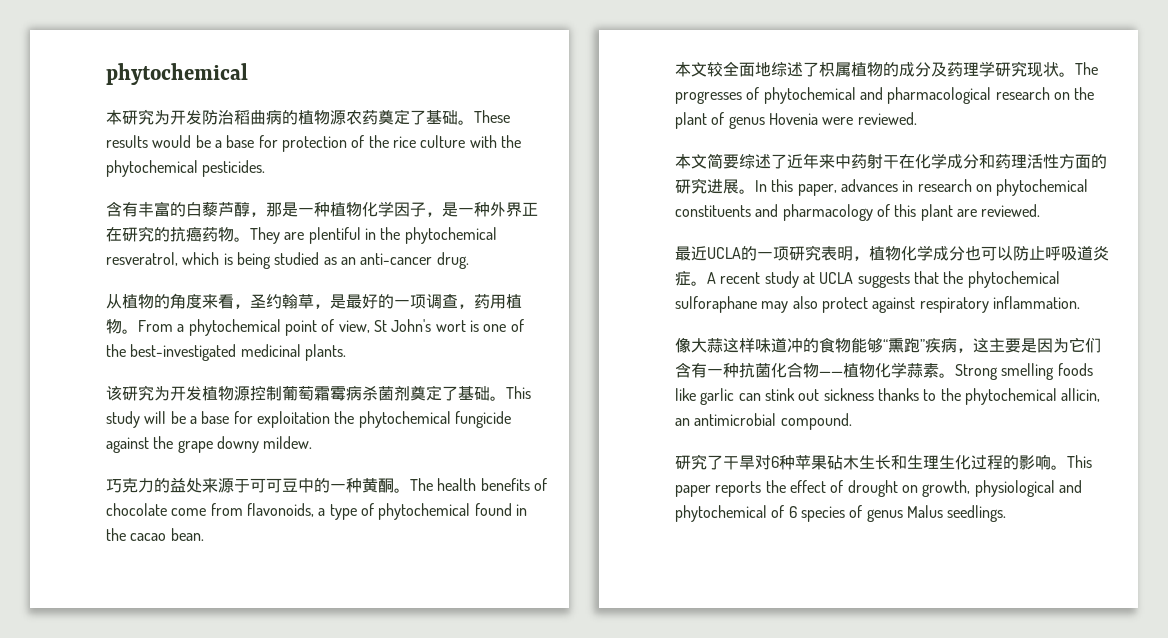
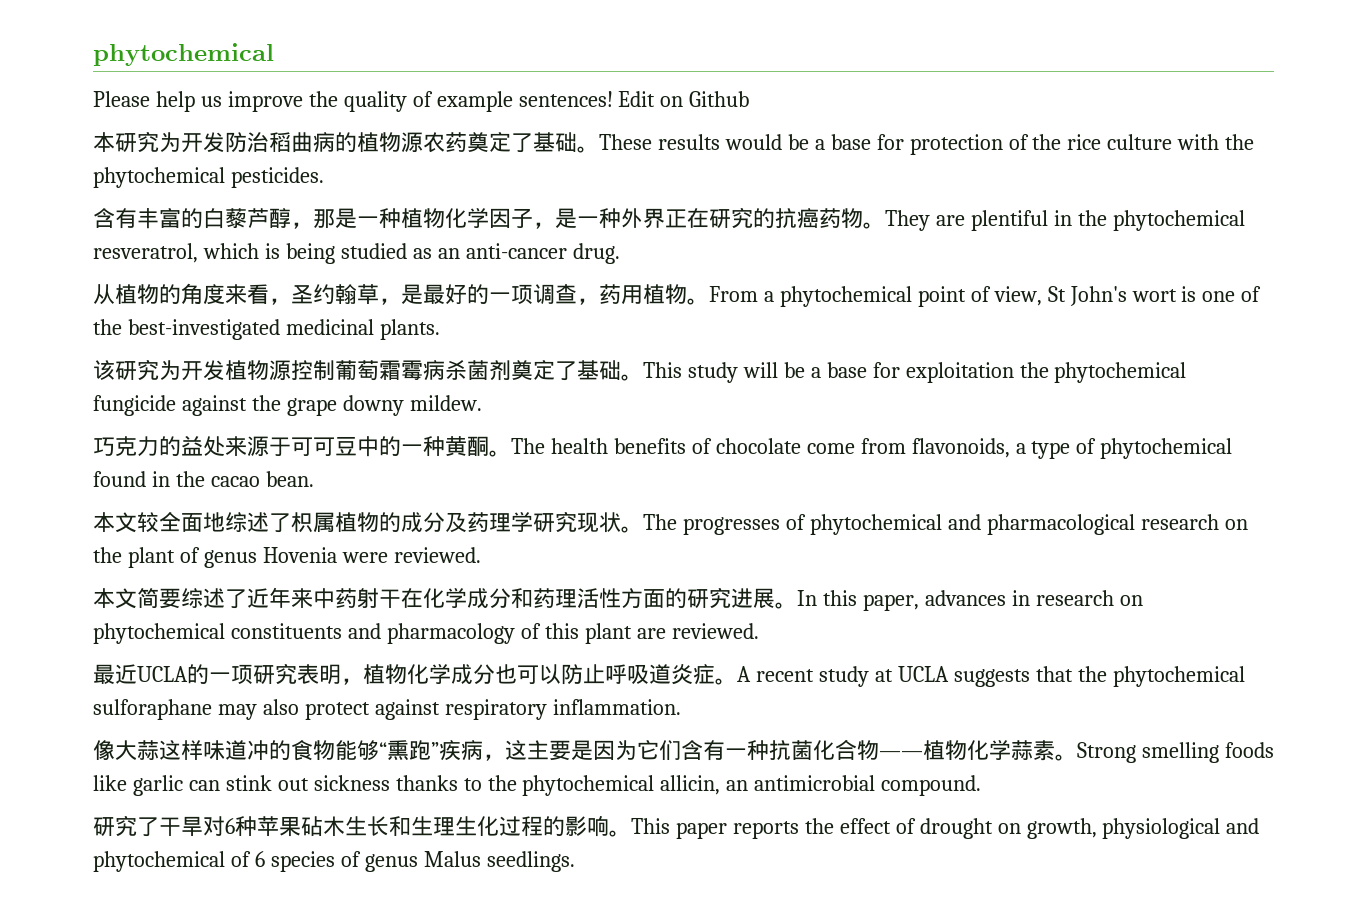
[106,63,248,85] phytochemical -> [93,43,274,66] [93,91,750,112] phytochemical // Please help us improve the quality of example sentences! Edit on Github

